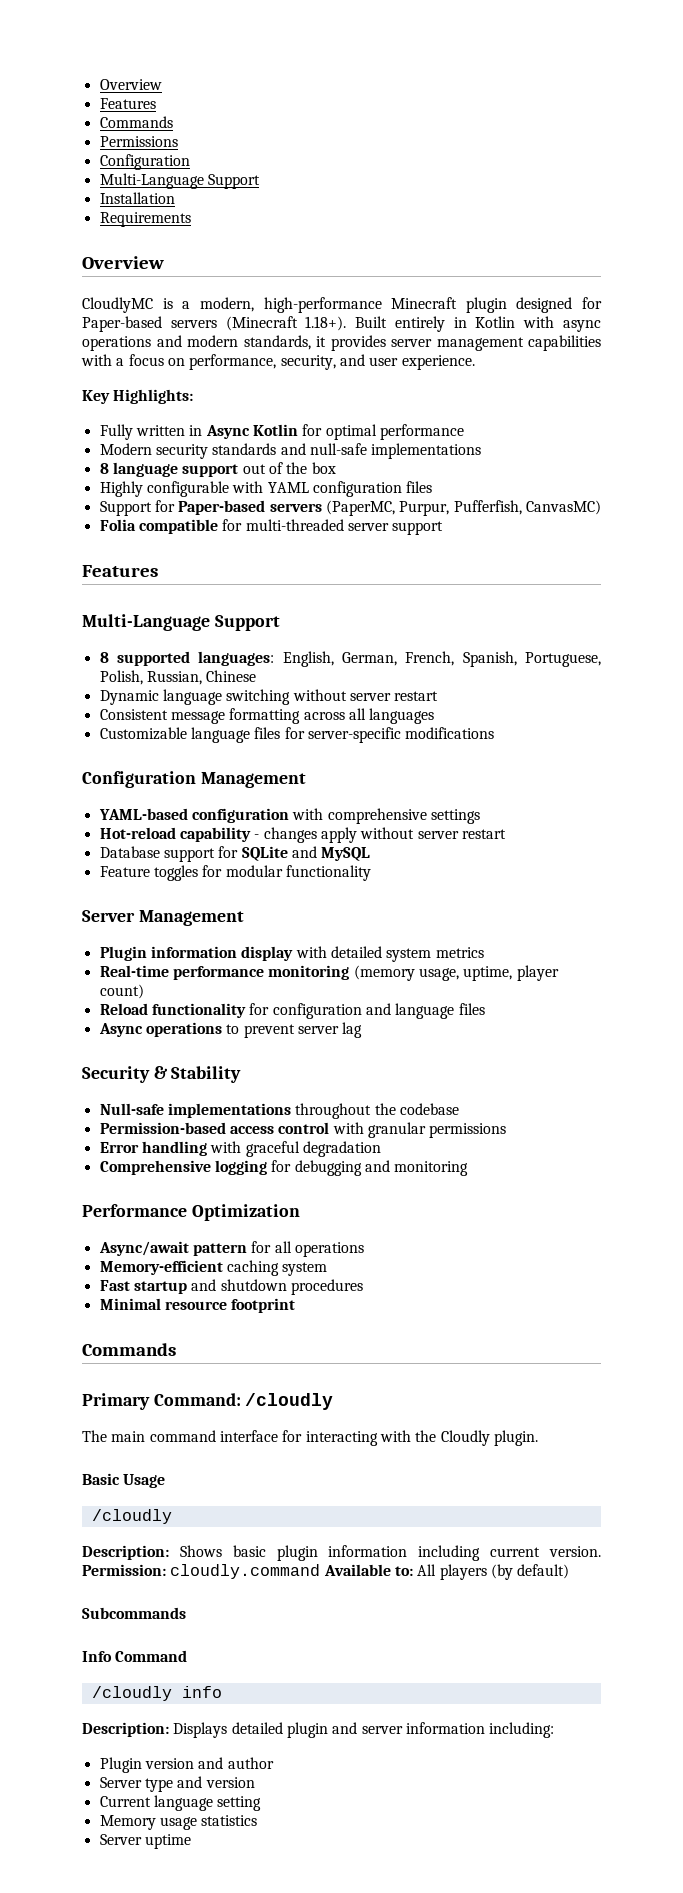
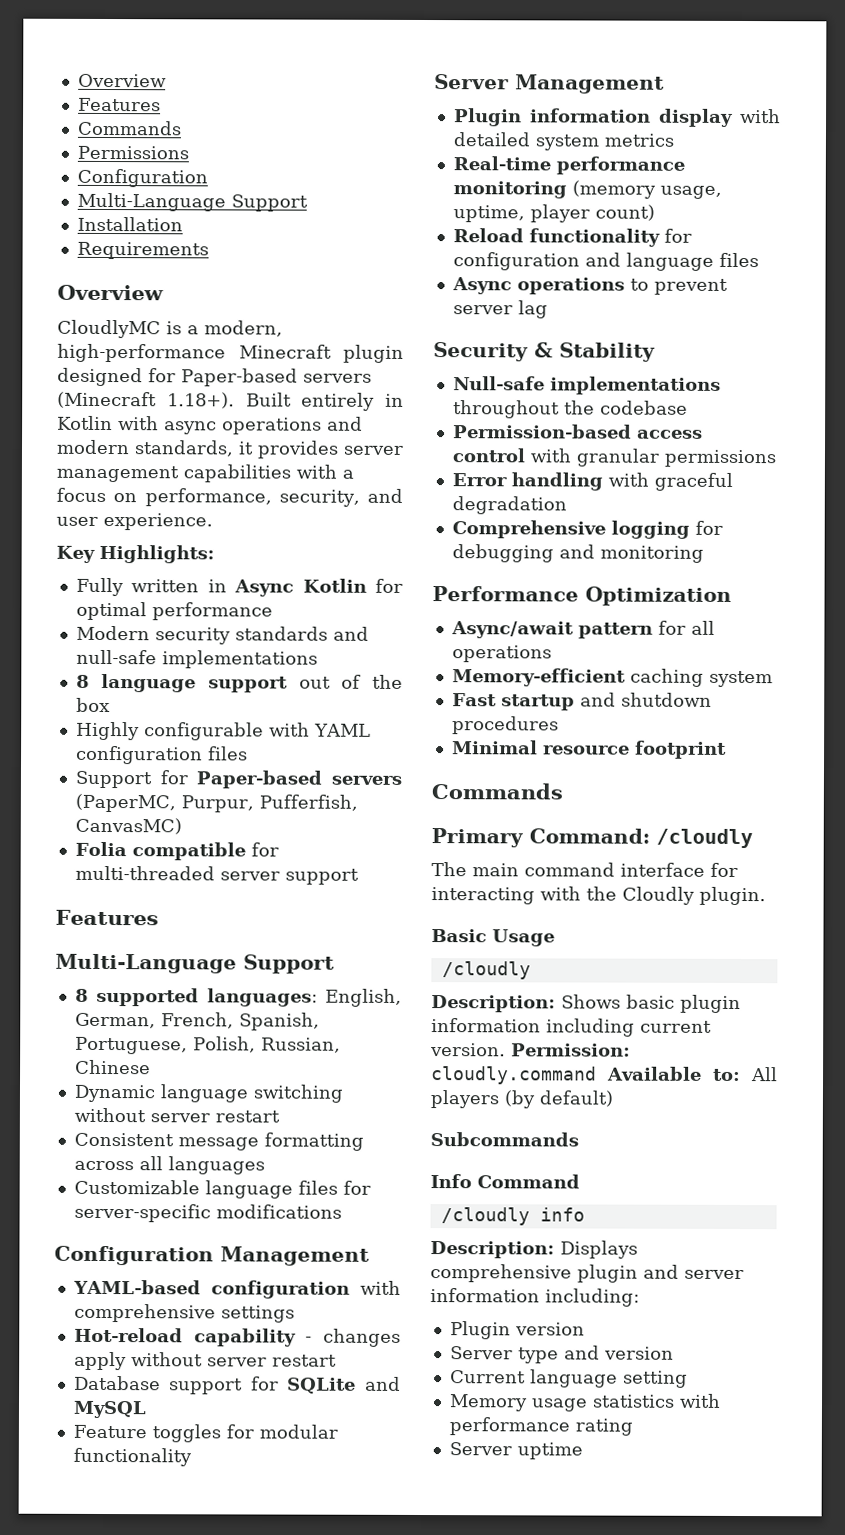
[231,1722,283,1734] detailed -> [430,1264,572,1283] comprehensive
[198,1757,274,1769] and author -> (585, 1329) none
(258, 1820) none -> [678,1393,721,1408] [448,1417,633,1436] with performance rating

